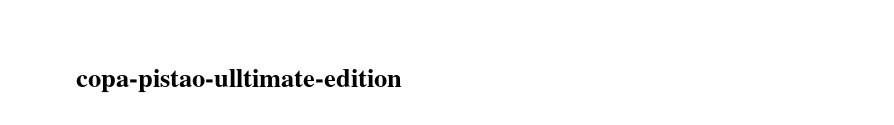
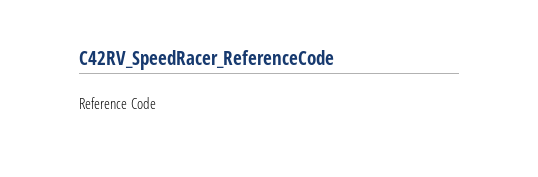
[76,69,402,93] copa-pistao-ulltimate-edition -> [79,50,334,70] [79,97,157,109] C42RV_SpeedRacer_ReferenceCode // Reference Code

